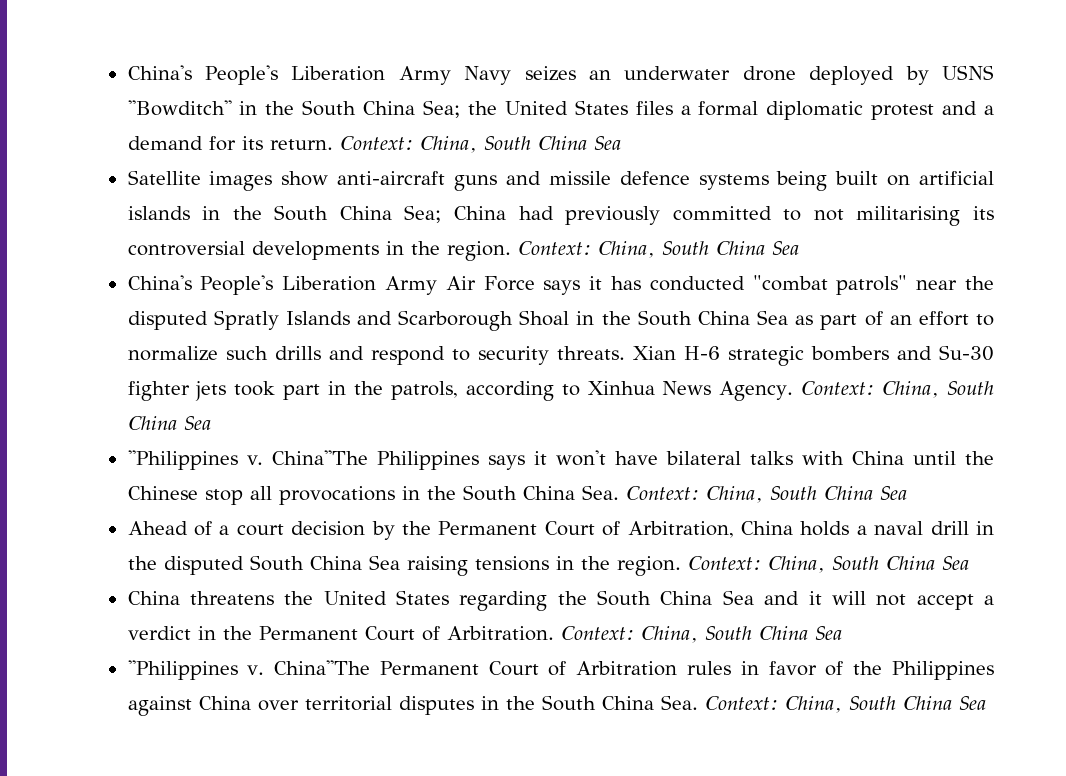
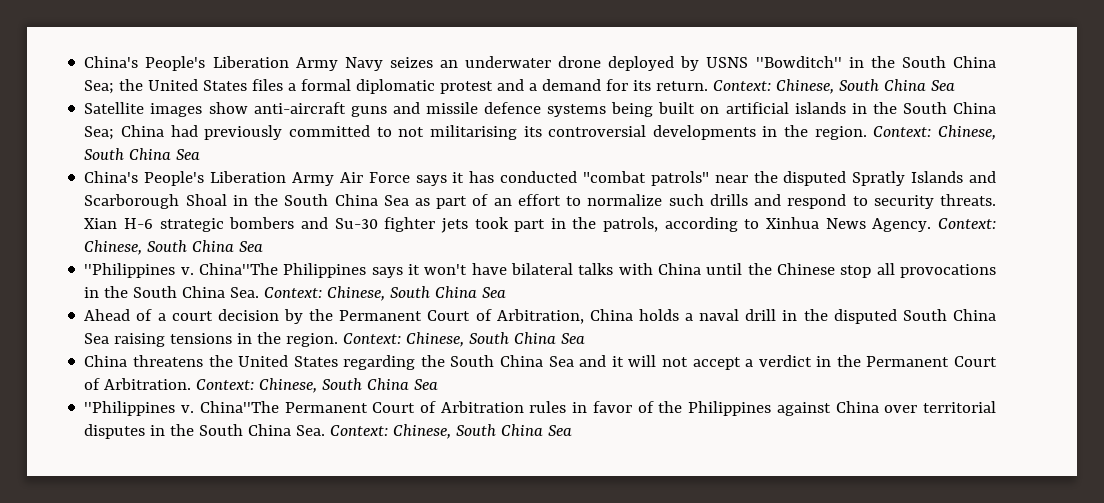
[419,136,477,153] China, -> [776,79,835,94] Chinese,
[597,241,655,258] China, -> [937,125,996,140] Chinese,
[882,381,940,398] China, -> [84,240,143,255] Chinese,
[705,486,763,503] China, -> [327,286,386,301] Chinese,
[767,556,825,573] China, -> [406,332,465,347] Chinese,
[640,626,698,643] China, -> [259,378,318,393] Chinese,
[784,696,842,713] China, -> [393,424,452,439] Chinese,

